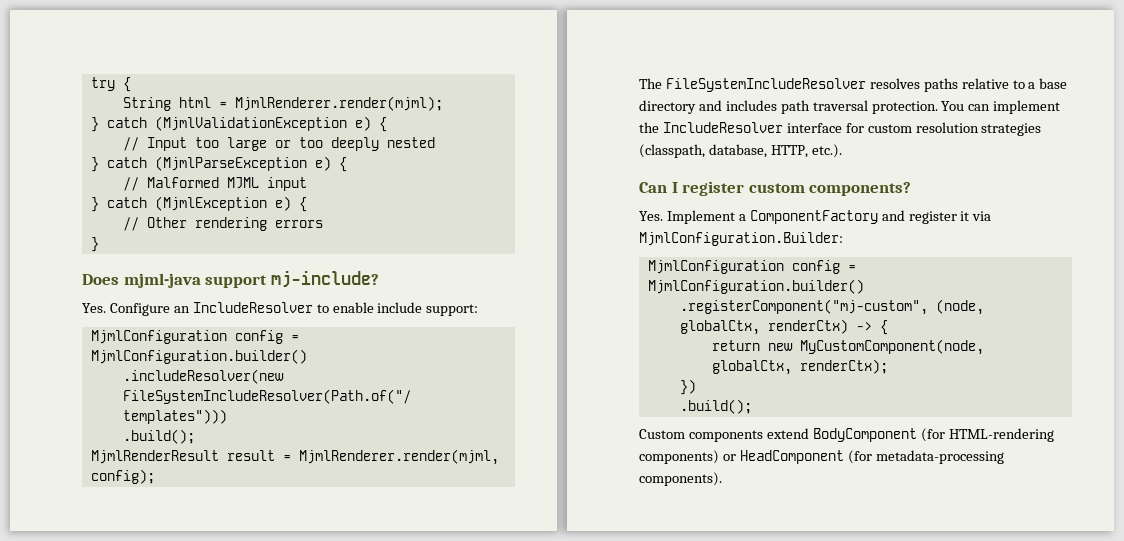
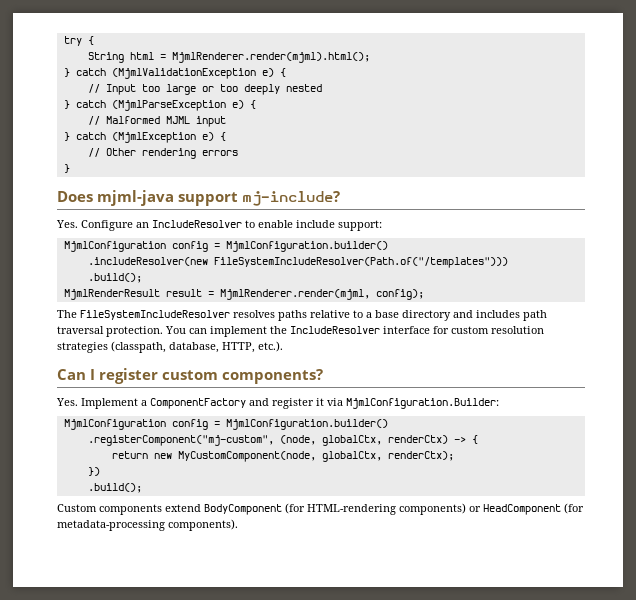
[234,96,443,111] MjmlRenderer.render(mjml); -> [171,52,370,63] MjmlRenderer.render(mjml).html();

